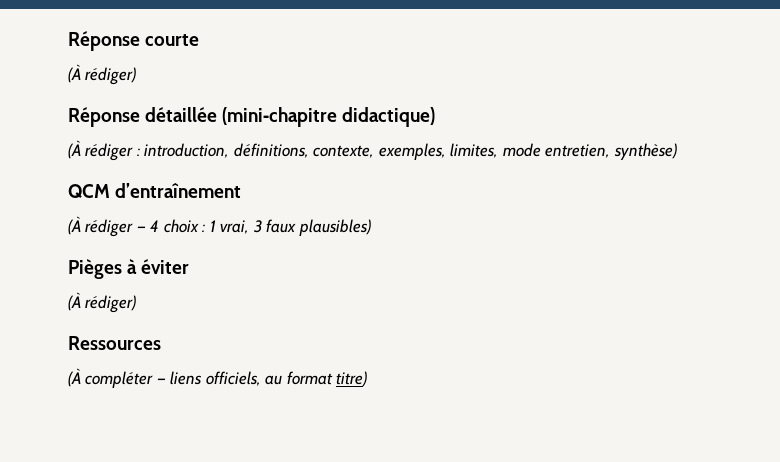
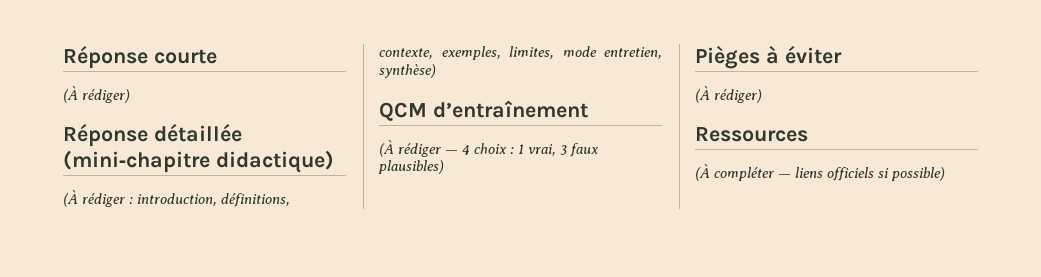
[205,371,368,387] officiels, au format titre) -> [827,167,945,181] officiels si possible)

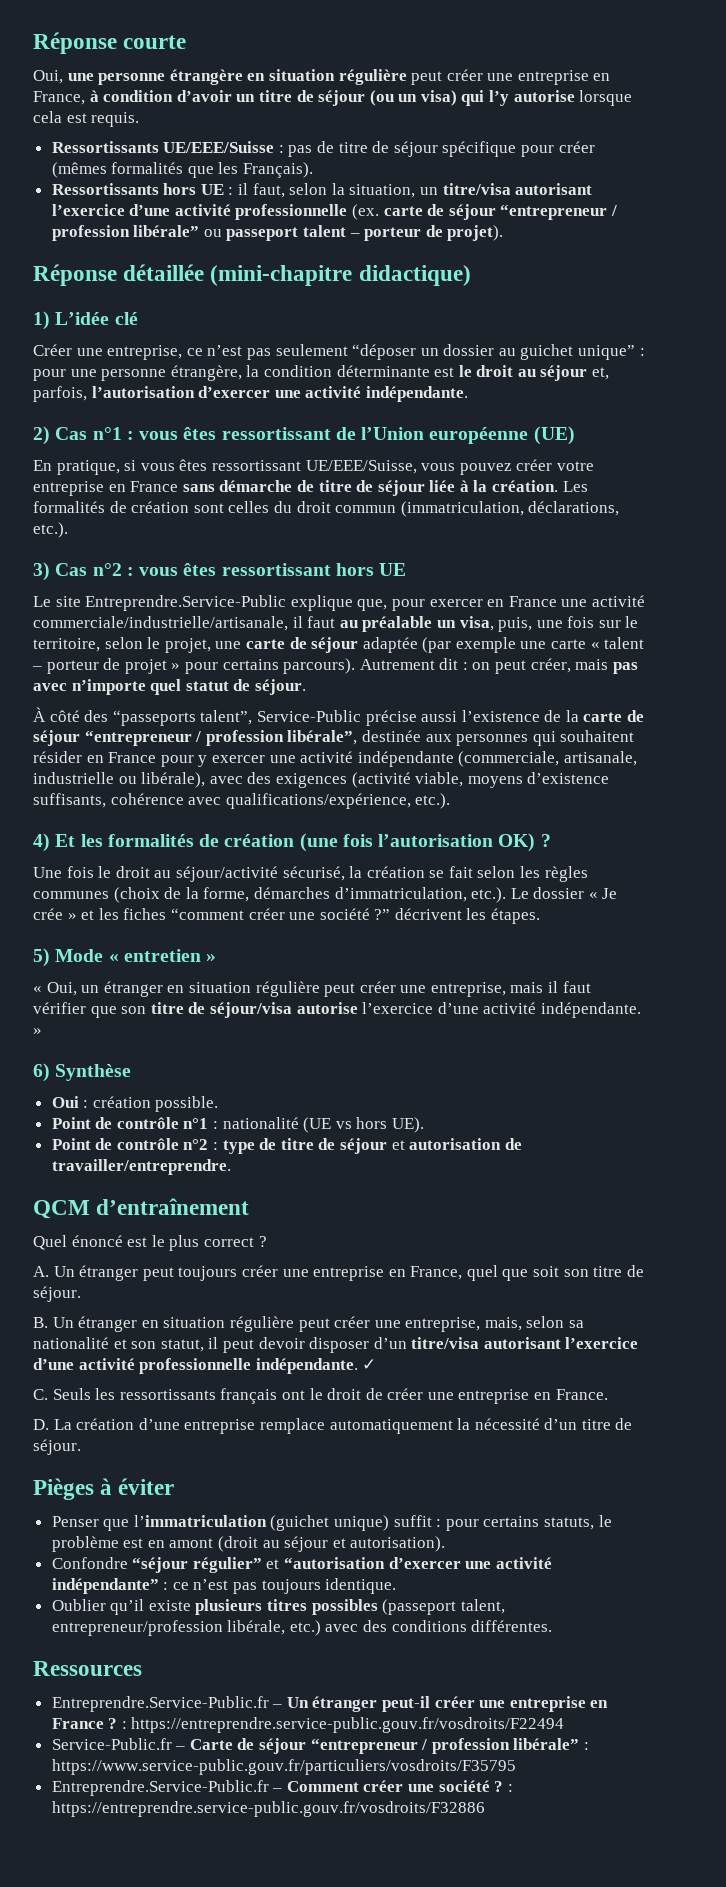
[63,86,130,103] [63,124,242,147] [63,150,334,173] [63,190,290,207] [379,46,662,60] [379,64,436,78] [379,100,588,121] [379,140,599,157] [378,160,444,174] [695,45,842,69] [695,86,762,103] [695,127,808,142] [695,164,945,181] (À rédiger) // Réponse détaillée (mini‑chapitre didactique) // (À rédiger : introduction, définitions, contexte, exemples, limites, mode entretien, synthèse) // QCM d’entraînement // (À rédiger — 4 choix : 1 vrai, 3 faux plausibles) // Pièges à éviter // (À rédiger) // Ressources // (À compléter — liens officiels si possible) -> [33,69,611,85] [33,90,633,106] [33,111,140,127] [51,141,595,157] [51,162,314,178] [51,183,593,198] [51,204,618,220] [51,225,504,241] [33,264,471,286] [33,311,138,330] [33,344,645,360] [33,365,610,381] [33,386,468,402] [33,426,575,445] [33,459,594,475] [33,480,588,496] [33,501,620,517] [33,522,68,538] [33,562,407,581] [33,595,645,611] [33,616,639,632] [33,637,645,653] [32,658,638,674] [33,679,306,695] [33,707,645,726] [33,730,635,746] [33,751,637,767] [33,772,610,788] [33,793,451,809] [33,833,551,852] [33,866,588,882] [33,887,618,903] [33,908,541,924] [33,948,217,967] [33,981,591,997] [33,1002,641,1018] [33,1028,42,1035] [33,1063,132,1082] [51,1096,219,1112] [51,1117,425,1133] [51,1138,522,1154] [51,1159,231,1175] [33,1198,250,1219] [33,1235,267,1251] [33,1265,644,1281] [33,1286,81,1302] [33,1316,585,1332] [33,1337,639,1353] [33,1358,377,1374] [33,1388,608,1404] [33,1418,633,1434] [33,1439,81,1455] [33,1478,175,1500] [51,1515,612,1531] [51,1536,446,1552] [51,1557,552,1573] [51,1578,397,1594] [51,1599,505,1615] [51,1620,553,1636] [33,1661,142,1676] [51,1696,609,1712] [51,1717,565,1733] [51,1738,590,1754] [51,1759,516,1775] [51,1780,513,1796] [51,1801,485,1817] Oui, une personne étrangère en situation régulière peut créer une entreprise en France, à condition d’avoir un titre de séjour (ou un visa) qui l’y autorise lorsque cela est requis. // Ressortissants UE/EEE/Suisse : pas de titre de séjour spécifique pour créer (mêmes formalités que les Français). // Ressortissants hors UE : il faut, selon la situation, un titre/visa autorisant l’exercice d’une activité professionnelle (ex. carte de séjour “entrepreneur / profession libérale” ou passeport talent – porteur de projet). // Réponse détaillée (mini‑chapitre didactique) // 1) L’idée clé // Créer une entreprise, ce n’est pas seulement “déposer un dossier au guichet unique” : pour une personne étrangère, la condition déterminante est le droit au séjour et, parfois, l’autorisation d’exercer une activité indépendante. // 2) Cas n°1 : vous êtes ressortissant de l’Union européenne (UE) // En pratique, si vous êtes ressortissant UE/EEE/Suisse, vous pouvez créer votre entreprise en France sans démarche de titre de séjour liée à la création. Les formalités de création sont celles du droit commun (immatriculation, déclarations, etc.). // 3) Cas n°2 : vous êtes ressortissant hors UE // Le site Entreprendre.Service‑Public explique que, pour exercer en France une activité commerciale/industrielle/artisanale, il faut au préalable un visa, puis, une fois sur le territoire, selon le projet, une carte de séjour adaptée (par exemple une carte « talent – porteur de projet » pour certains parcours). Autrement dit : on peut créer, mais pas avec n’importe quel statut de séjour. // À côté des “passeports talent”, Service‑Public précise aussi l’existence de la carte de séjour “entrepreneur / profession libérale”, destinée aux personnes qui souhaitent résider en France pour y exercer une activité indépendante (commerciale, artisanale, industrielle ou libérale), avec des exigences (activité viable, moyens d’existence suffisants, cohérence avec qualifications/expérience, etc.). // 4) Et les formalités de création (une fois l’autorisation OK) ? // Une fois le droit au séjour/activité sécurisé, la création se fait selon les règles communes (choix de la forme, démarches d’immatriculation, etc.). Le dossier « Je crée » et les fiches “comment créer une société ?” décrivent les étapes. // 5) Mode « entretien » // « Oui, un étranger en situation régulière peut créer une entreprise, mais il faut vérifier que son titre de séjour/visa autorise l’exercice d’une activité indépendante. » // 6) Synthèse // Oui : création possible. // Point de contrôle n°1 : nationalité (UE vs hors UE). // Point de contrôle n°2 : type de titre de séjour et autorisation de travailler/entreprendre. // QCM d’entraînement // Quel énoncé est le plus correct ? // A. Un étranger peut toujours créer une entreprise en France, quel que soit son titre de séjour. // B. Un étranger en situation régulière peut créer une entreprise, mais, selon sa nationalité et son statut, il peut devoir disposer d’un titre/visa autorisant l’exercice d’une activité professionnelle indépendante. ✓ // C. Seuls les ressortissants français ont le droit de créer une entreprise en France. // D. La création d’une entreprise remplace automatiquement la nécessité d’un titre de séjour. // Pièges à éviter // Penser que l’immatriculation (guichet unique) suffit : pour certains statuts, le problème est en amont (droit au séjour et autorisation). // Confondre “séjour régulier” et “autorisation d’exercer une activité indépendante” : ce n’est pas toujours identique. // Oublier qu’il existe plusieurs titres possibles (passeport talent, entrepreneur/profession libérale, etc.) avec des conditions différentes. // Ressources // Entreprendre.Service‑Public.fr – Un étranger peut‑il créer une entreprise en France ? : https://entreprendre.service-public.gouv.fr/vosdroits/F22494 // Service‑Public.fr – Carte de séjour “entrepreneur / profession libérale” : https://www.service-public.gouv.fr/particuliers/vosdroits/F35795 // Entreprendre.Service‑Public.fr – Comment créer une société ? : https://entreprendre.service-public.gouv.fr/vosdroits/F32886

